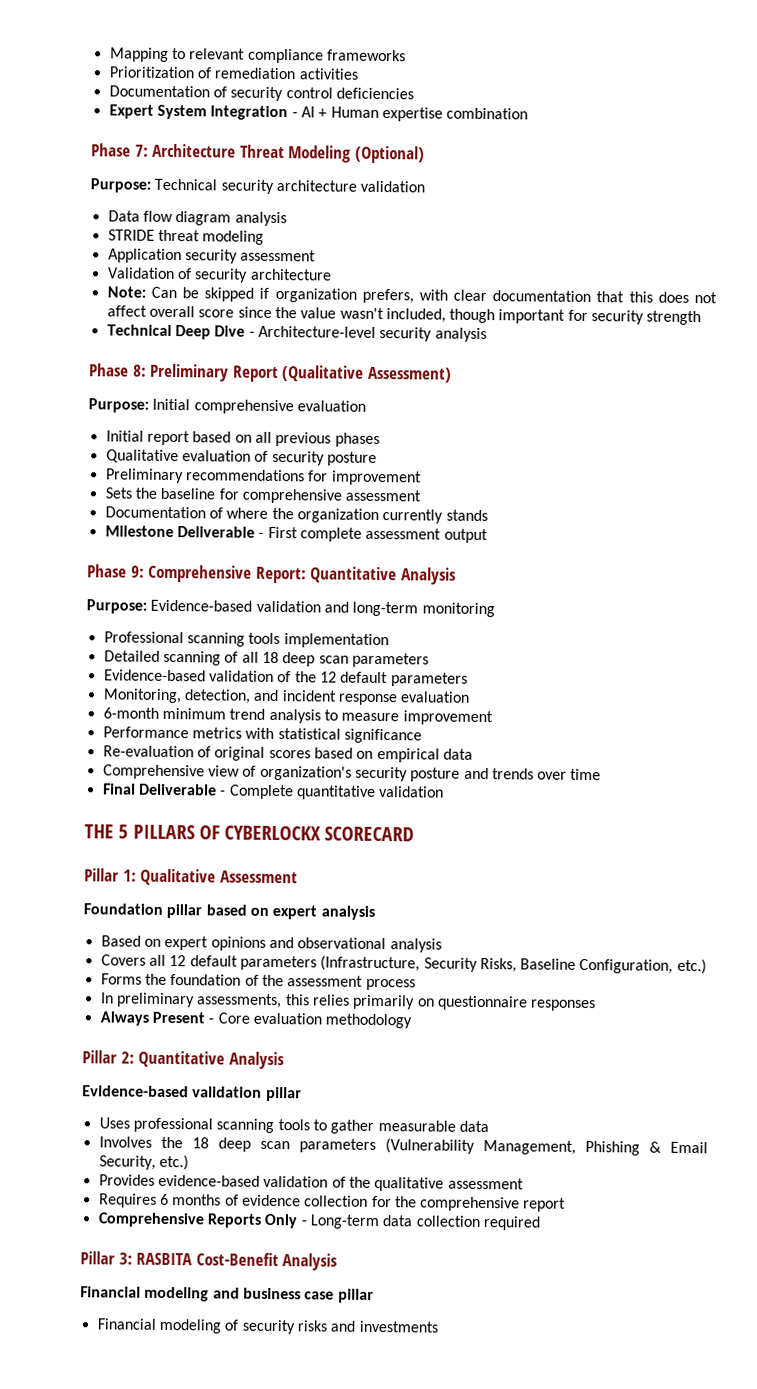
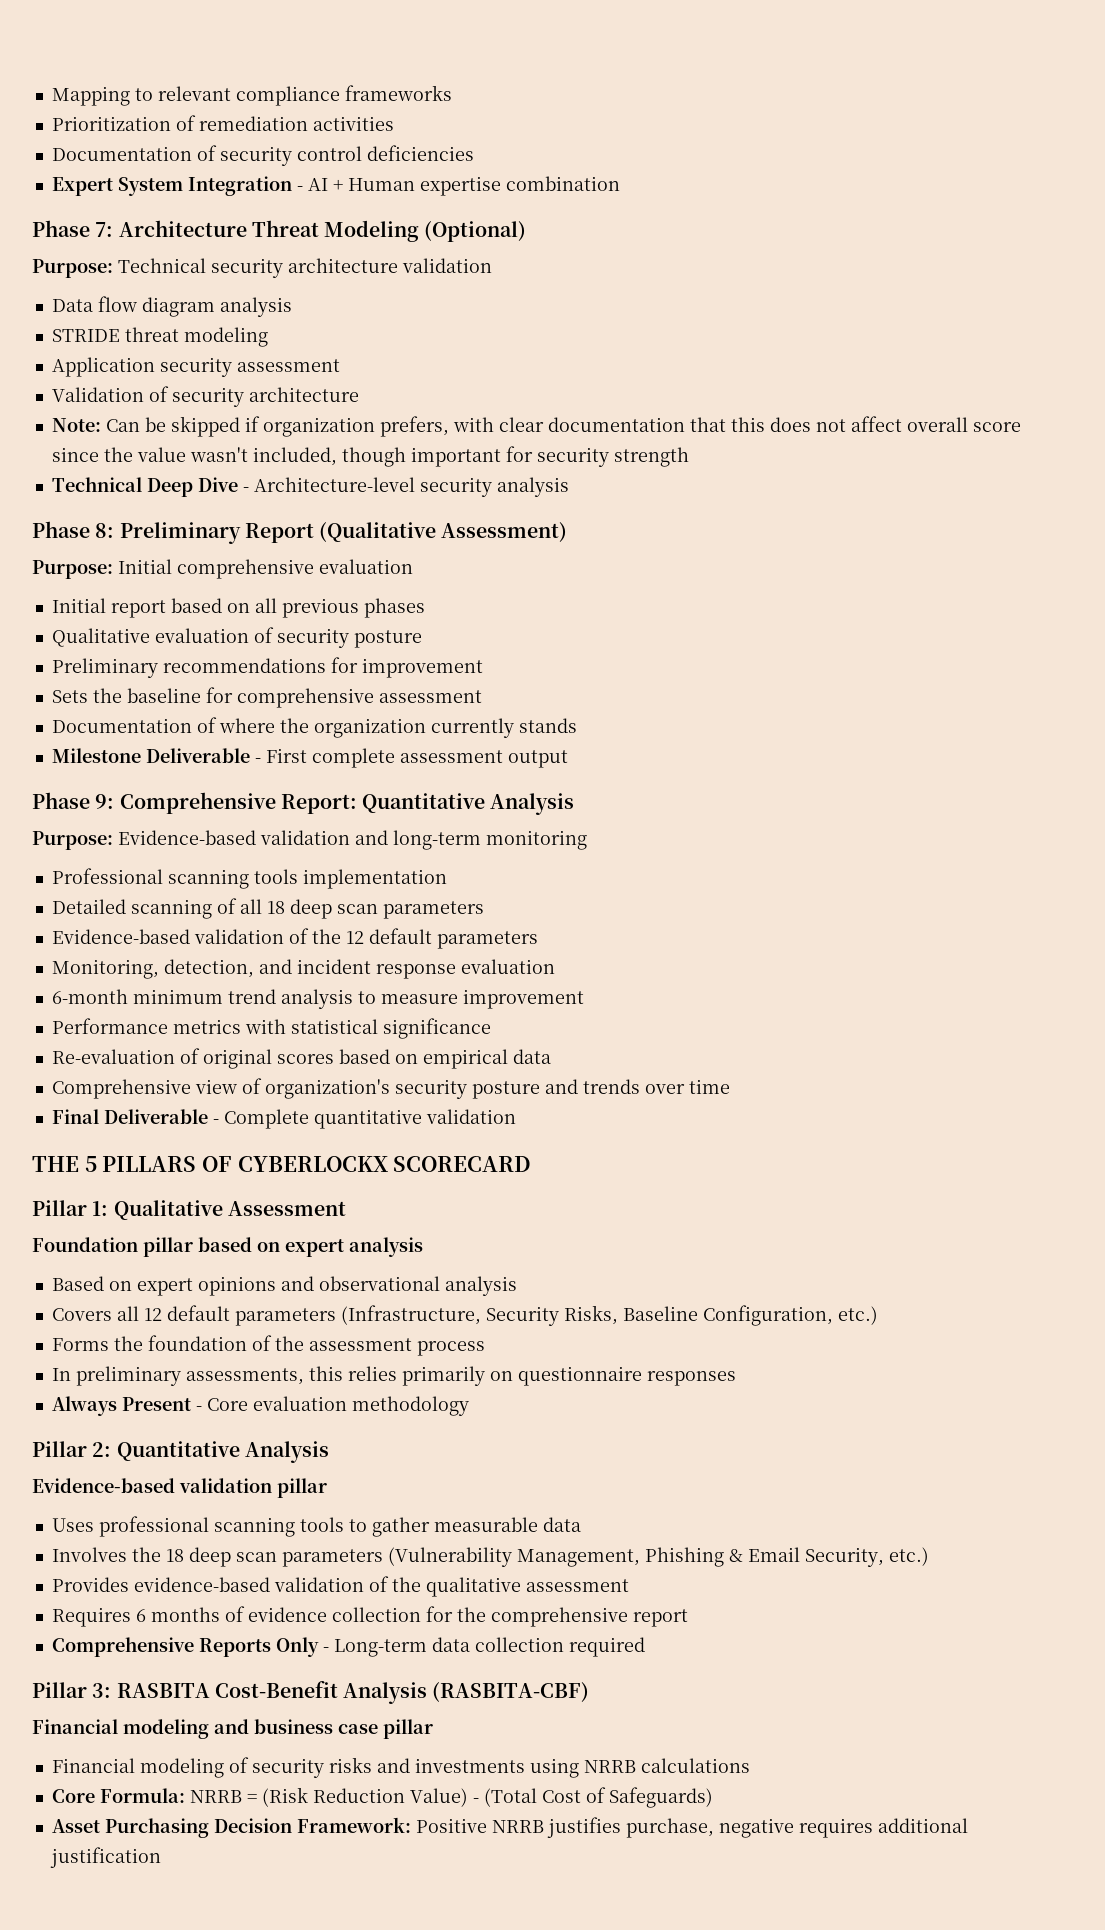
(338, 1262) none -> [432,1682,590,1702] (RASBITA-CBF)
(438, 1326) none -> [529,1758,750,1778] [51,1787,713,1808] [51,1817,968,1838] [49,1847,161,1868] using NRRB calculations // Core Formula: NRRB = (Risk Reduction Value) - (Total Cost of Safeguards) // Asset Purchasing Decision Framework: Positive NRRB justifies purchase, negative requires additional justification

